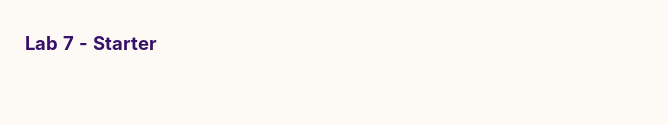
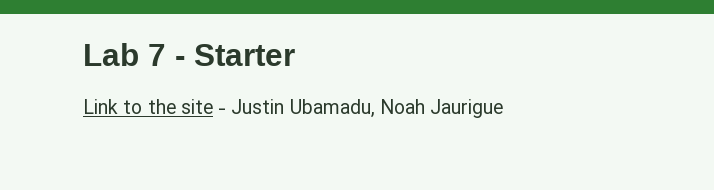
(157, 43) none -> [83,99,504,118] // Link to the site - Justin Ubamadu, Noah Jaurigue

